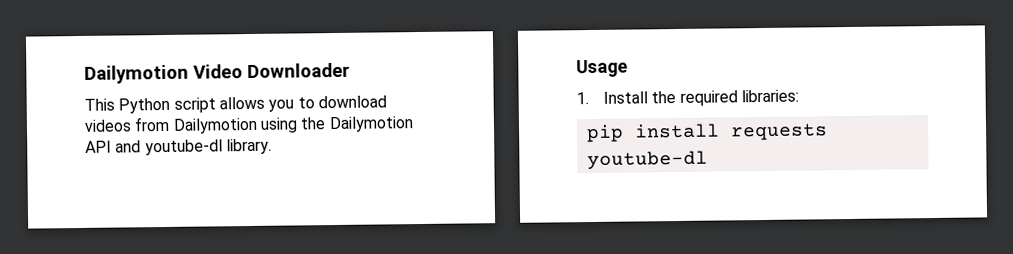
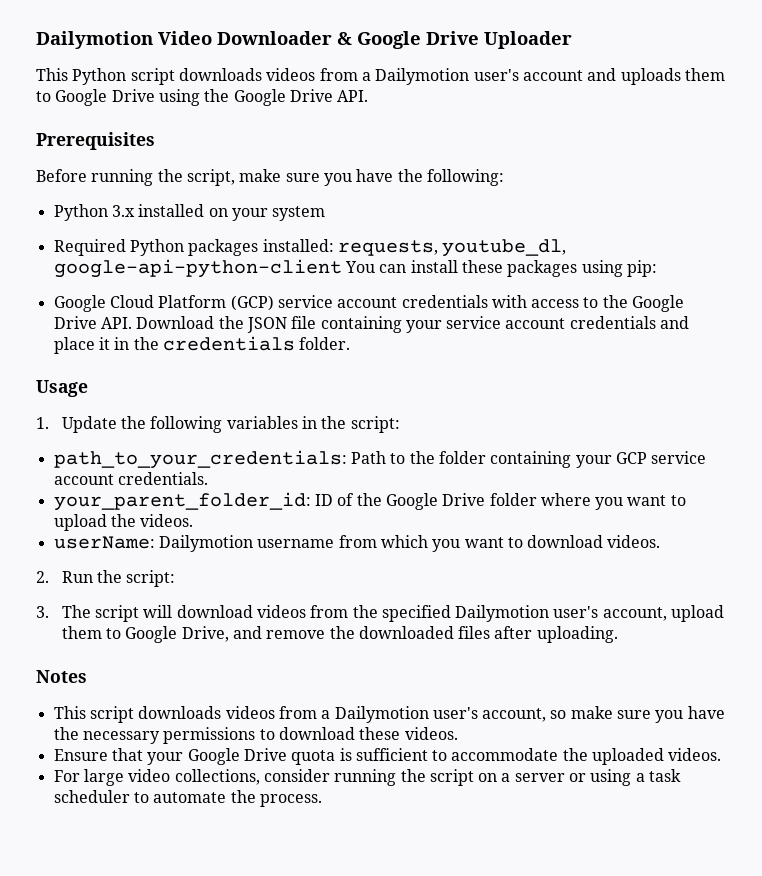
(350, 70) none -> [337,31,572,49] & Google Drive Uploader
[218,95,387,112] [84,116,414,134] [85,138,272,156] [576,59,628,78] [576,89,799,106] [585,123,828,143] [586,150,708,170] allows you to download videos from Dailymotion using the Dailymotion API and youtube-dl library. // Usage // 1. Install the required libraries: // pip install requests youtube-dl -> [178,68,725,85] [36,89,369,106] [36,132,155,150] [36,169,504,186] [53,204,326,221] [53,239,567,257] [53,259,657,278] [53,295,685,312] [53,316,690,333] [53,336,351,354] [36,380,88,397] [36,416,400,433] [53,450,707,469] [53,472,208,485] [53,492,686,511] [53,514,194,531] [53,535,661,552] [36,570,176,587] [36,605,725,622] [61,626,618,643] [36,670,87,683] [53,706,725,723] [53,727,458,744] [53,748,722,765] [53,769,682,786] [53,790,322,807] downloads videos from a Dailymotion user's account and uploads them to Google Drive using the Google Drive API. // Prerequisites // Before running the script, make sure you have the following: // Python 3.x installed on your system // Required Python packages installed: requests, youtube_dl, google-api-python-client You can install these packages using pip: // Google Cloud Platform (GCP) service account credentials with access to the Google Drive API. Download the JSON file containing your service account credentials and place it in the credentials folder. // Usage // 1. Update the following variables in the script: // path_to_your_credentials: Path to the folder containing your GCP service account credentials. // your_parent_folder_id: ID of the Google Drive folder where you want to upload the videos. // userName: Dailymotion username from which you want to download videos. // 2. Run the script: // 3. The script will download videos from the specified Dailymotion user's account, upload them to Google Drive, and remove the downloaded files after uploading. // Notes // This script downloads videos from a Dailymotion user's account, so make sure you have the necessary permissions to download these videos. // Ensure that your Google Drive quota is sufficient to accommodate the uploaded videos. // For large video collections, consider running the script on a server or using a task scheduler to automate the process.

